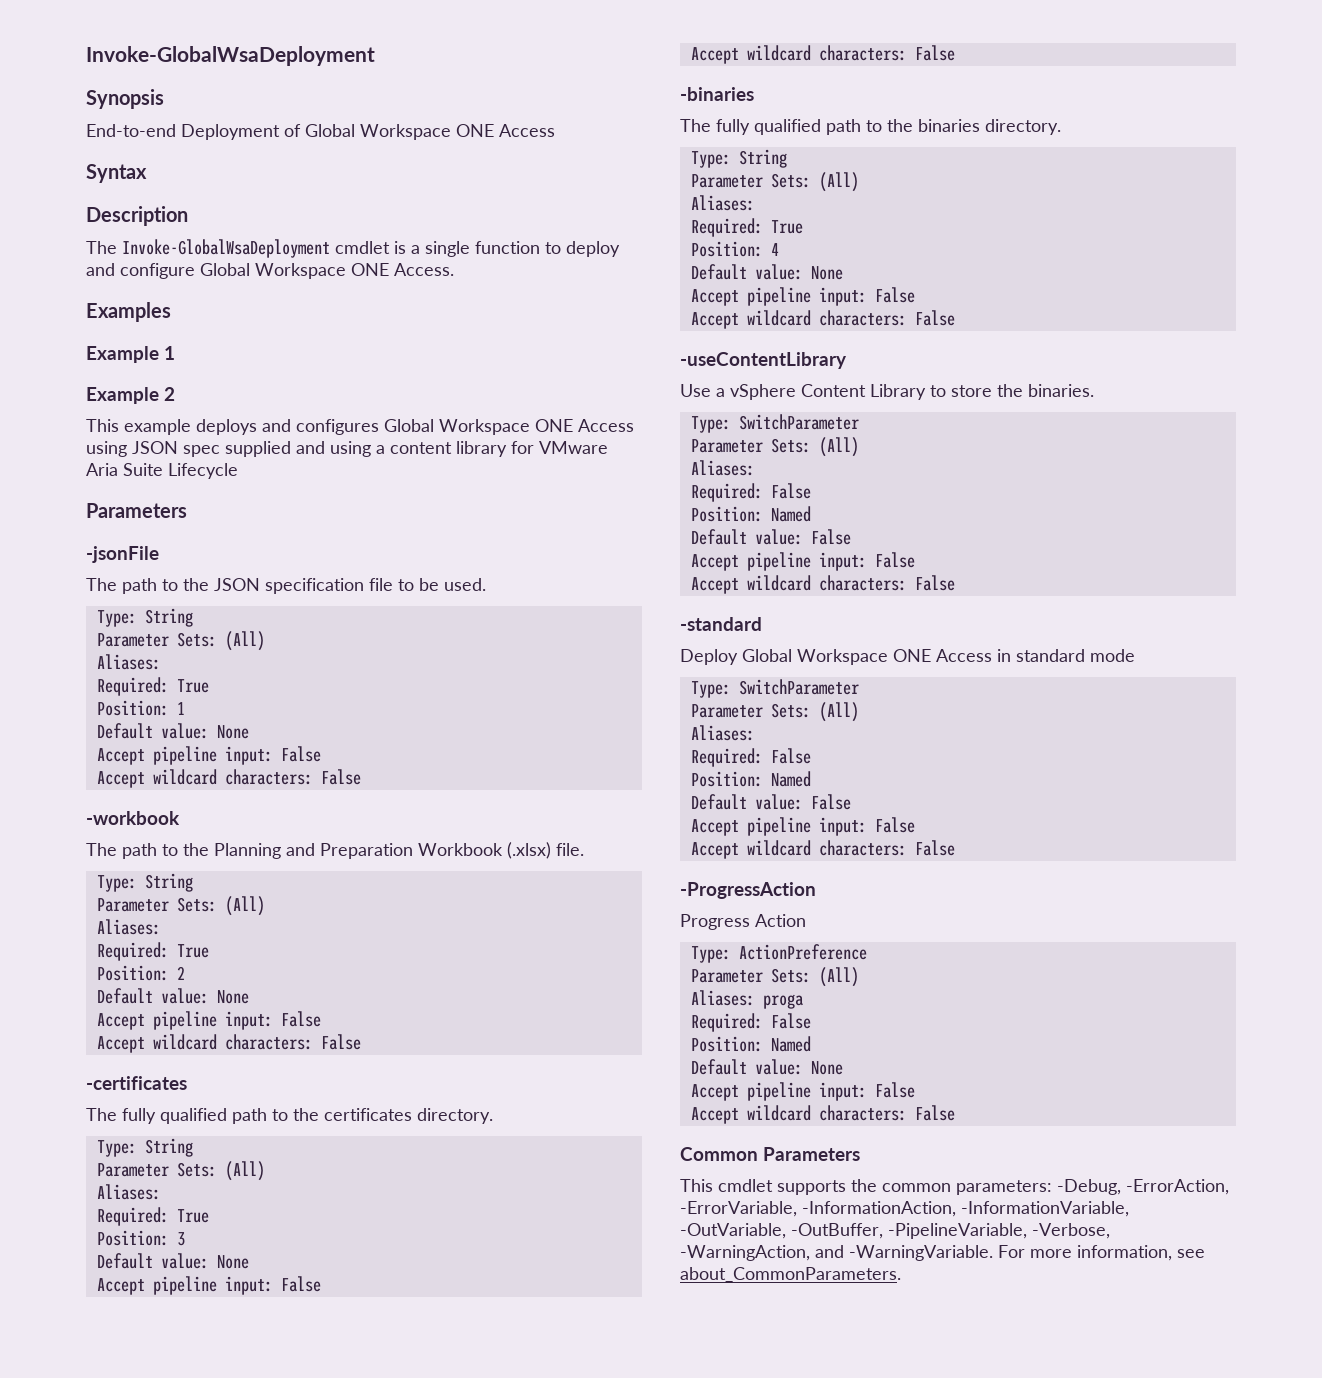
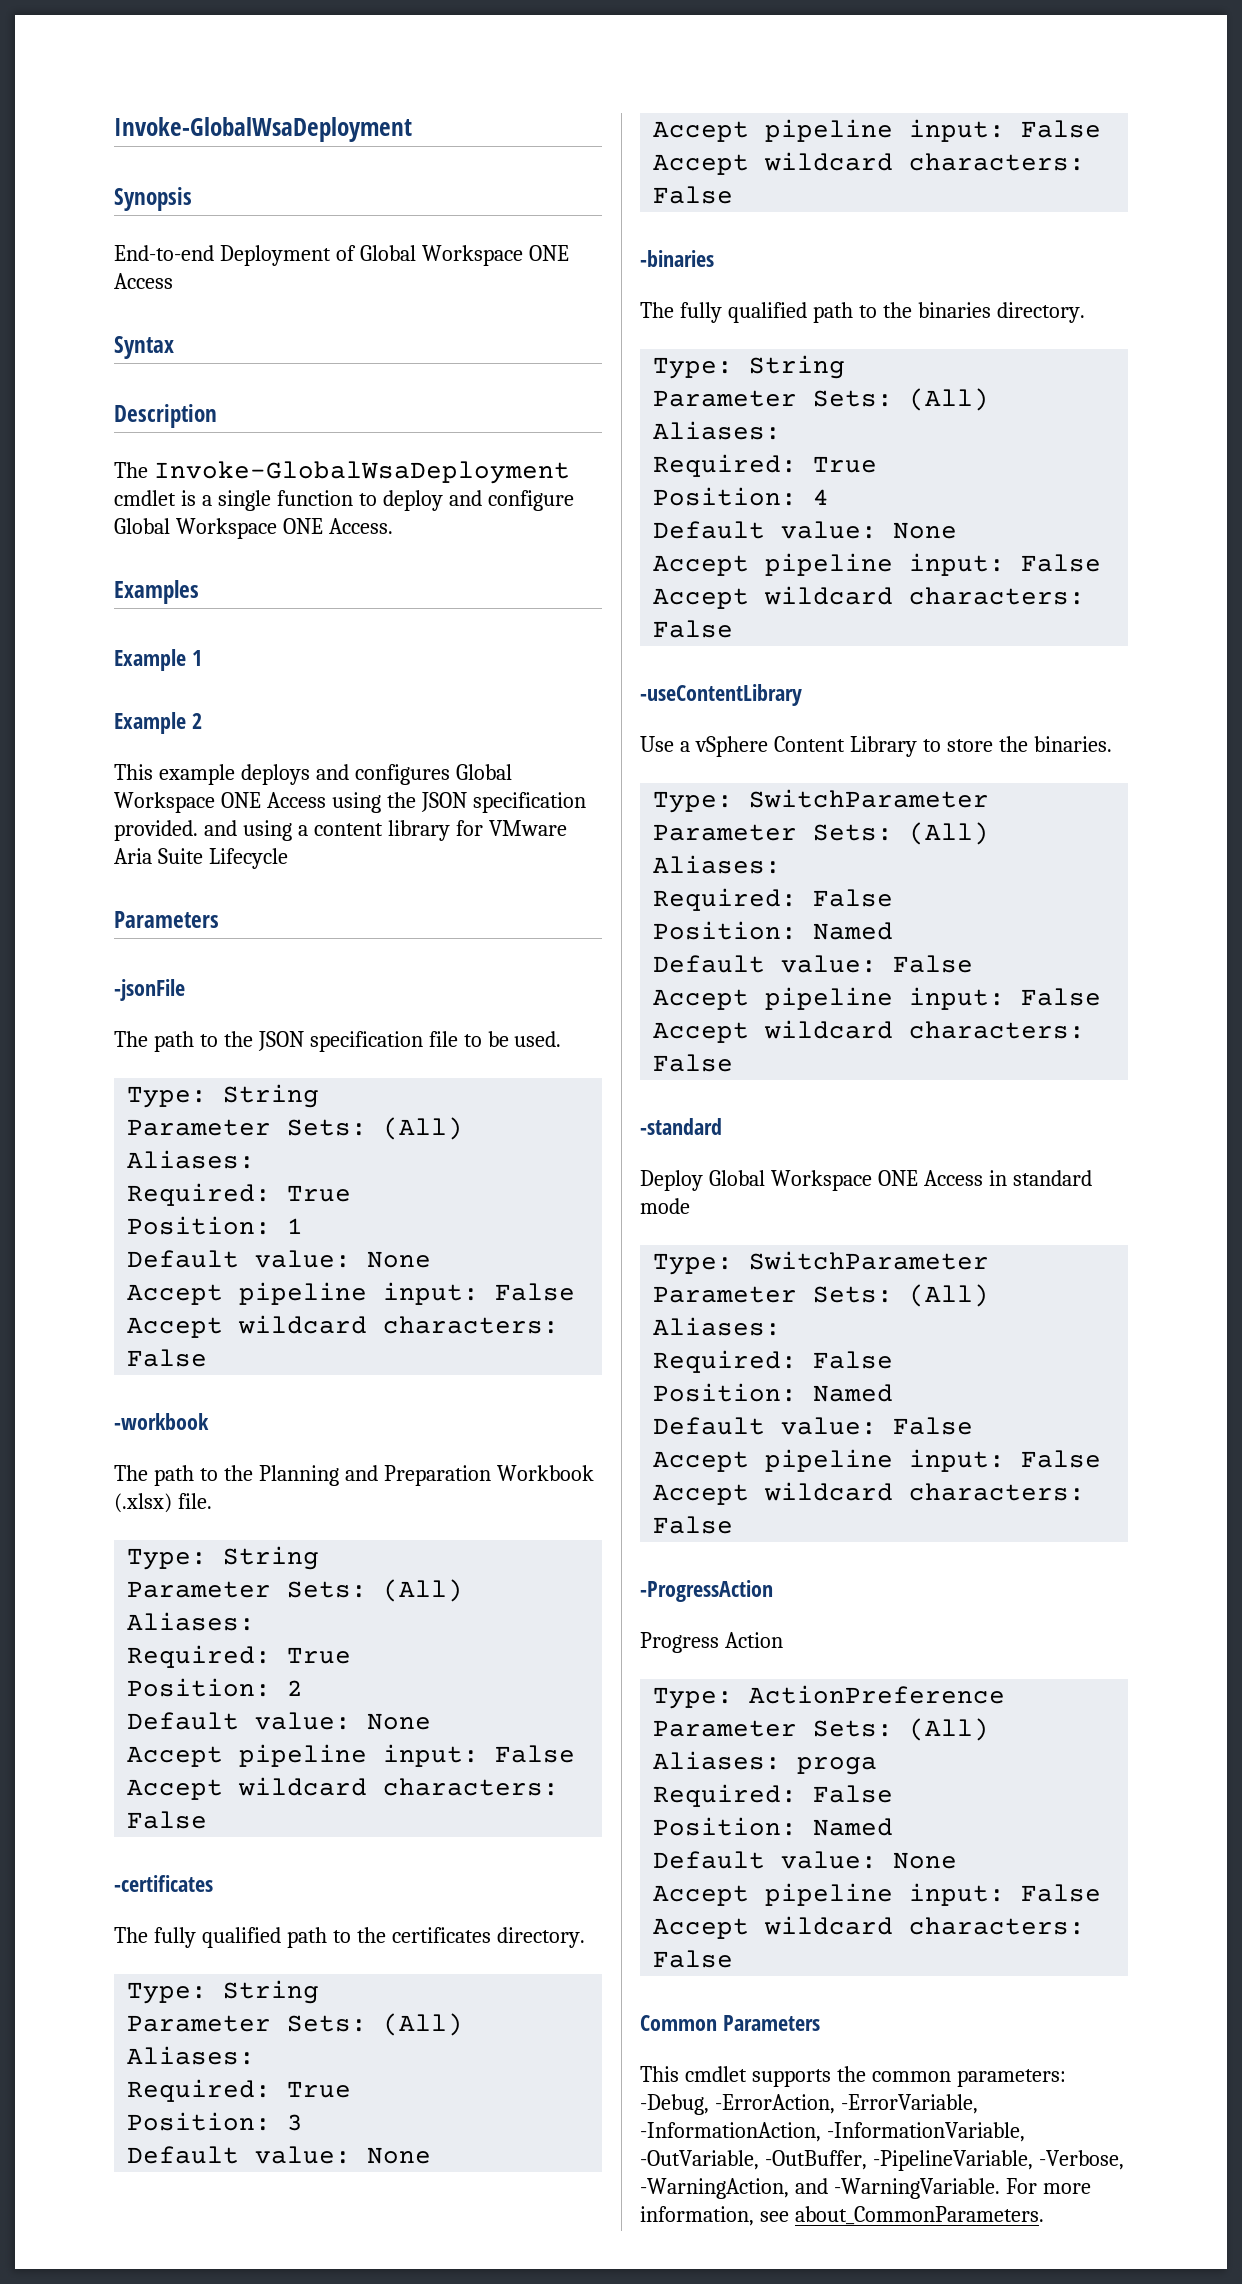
[132,441,291,457] JSON spec supplied -> [386,792,586,813] [114,820,198,841] the JSON specification provided.

